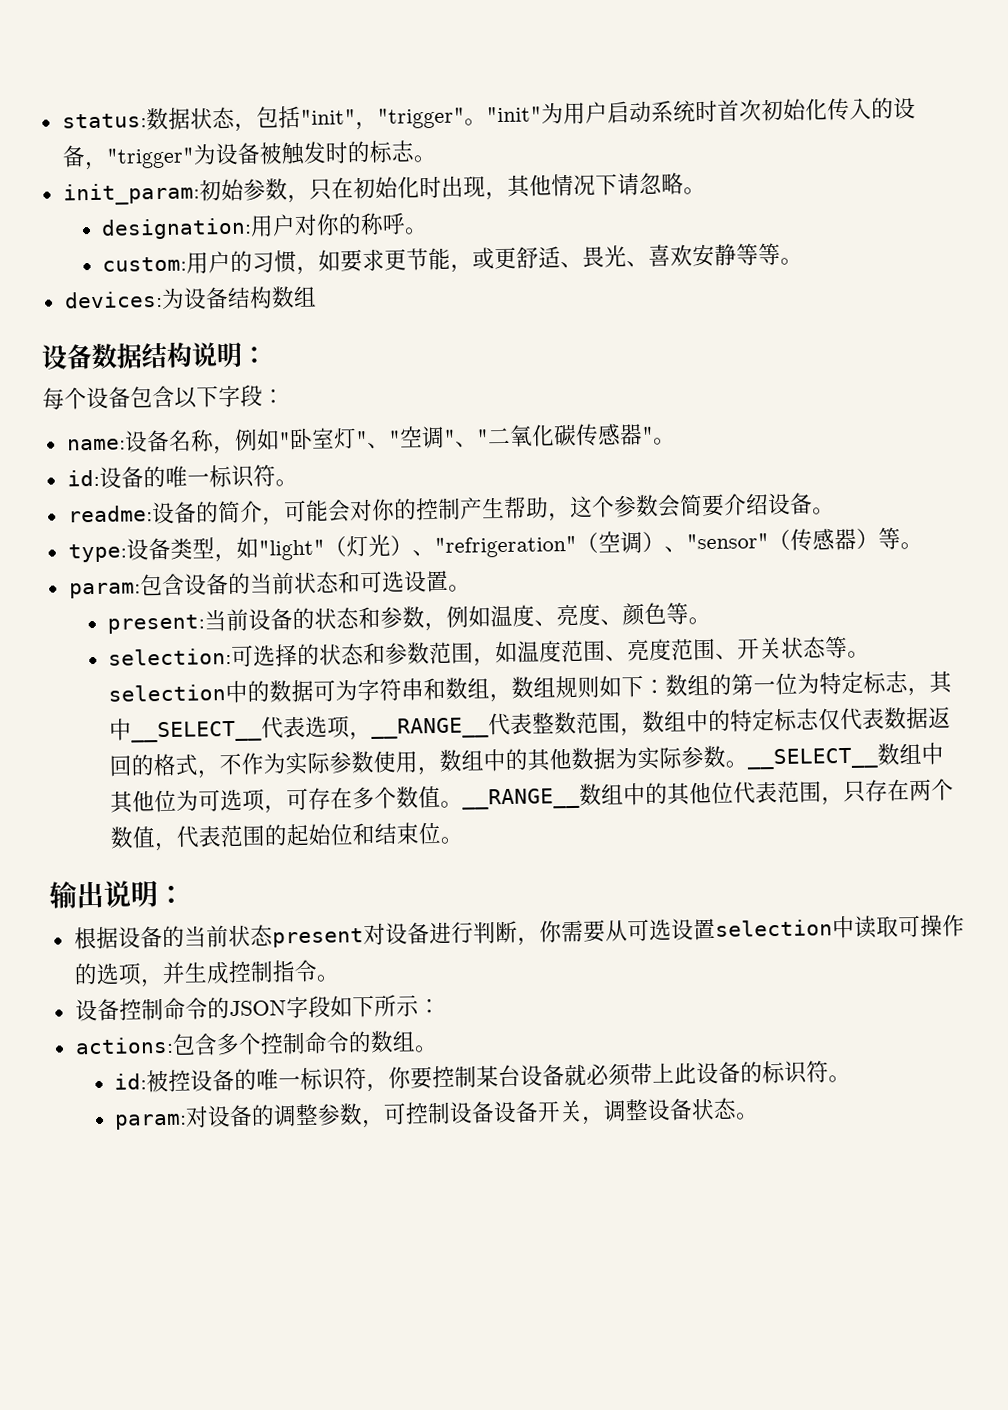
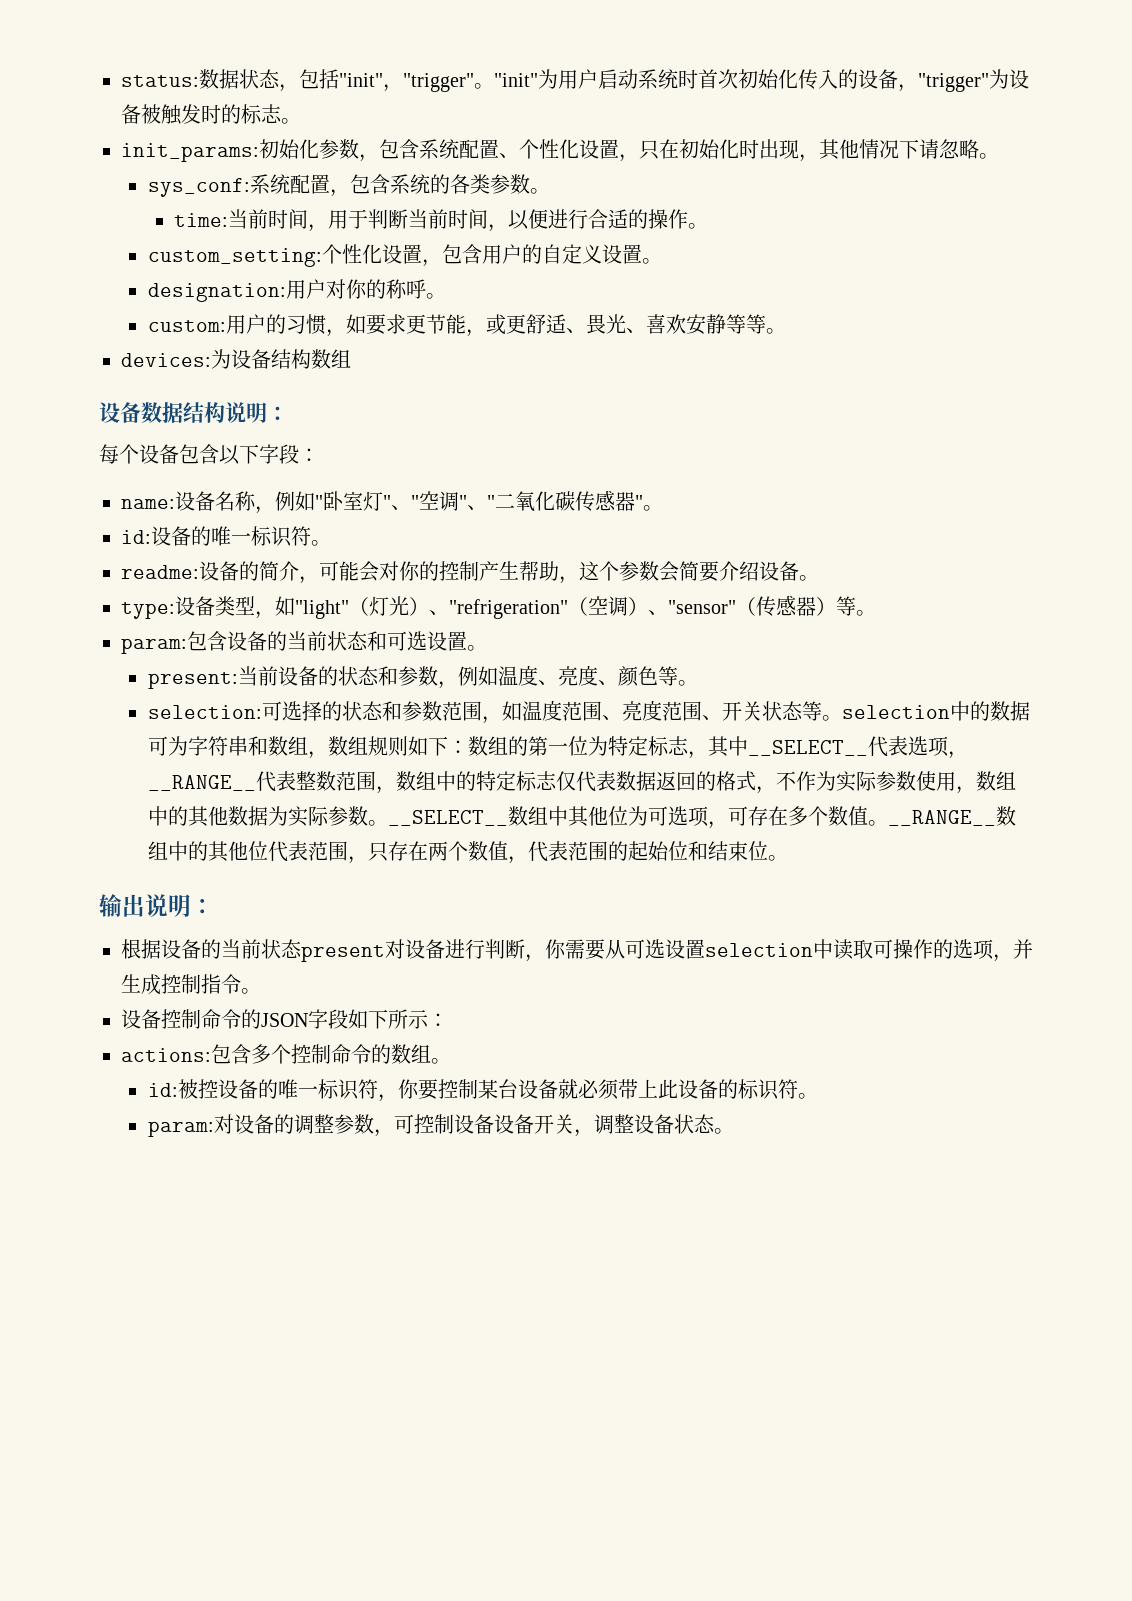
[62,178,288,206] init_param:初始参数 -> [121,139,619,162] init_params:初始化参数，包含系统配置、个性化设置
(706, 190) none -> [147,174,550,197] [173,209,708,232] [147,244,662,267] // sys_conf:系统配置，包含系统的各类参数。 // time:当前时间，用于判断当前时间，以便进行合适的操作。 // custom_setting:个性化设置，包含用户的自定义设置。

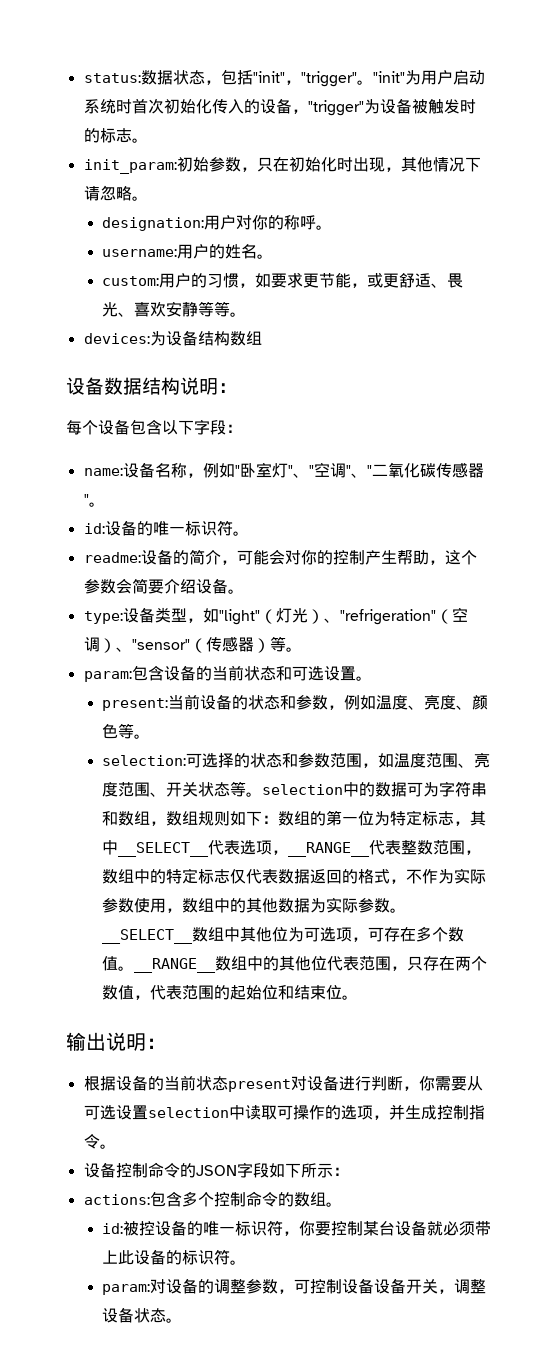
[121,139,619,162] init_params:初始化参数，包含系统配置、个性化设置 -> [83,157,241,174] init_param:初始参数
[147,174,550,197] [173,209,708,232] [147,244,662,267] // sys_conf:系统配置，包含系统的各类参数。 // time:当前时间，用于判断当前时间，以便进行合适的操作。 // custom_setting:个性化设置，包含用户的自定义设置。 -> (148, 198) none
(446, 296) none -> [101,244,273,259] // username:用户的姓名。

